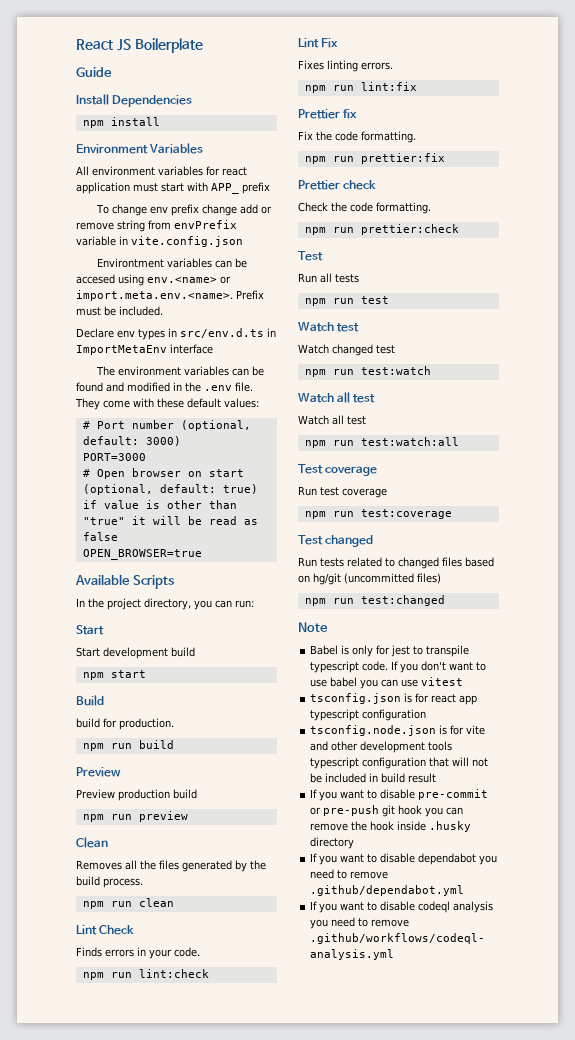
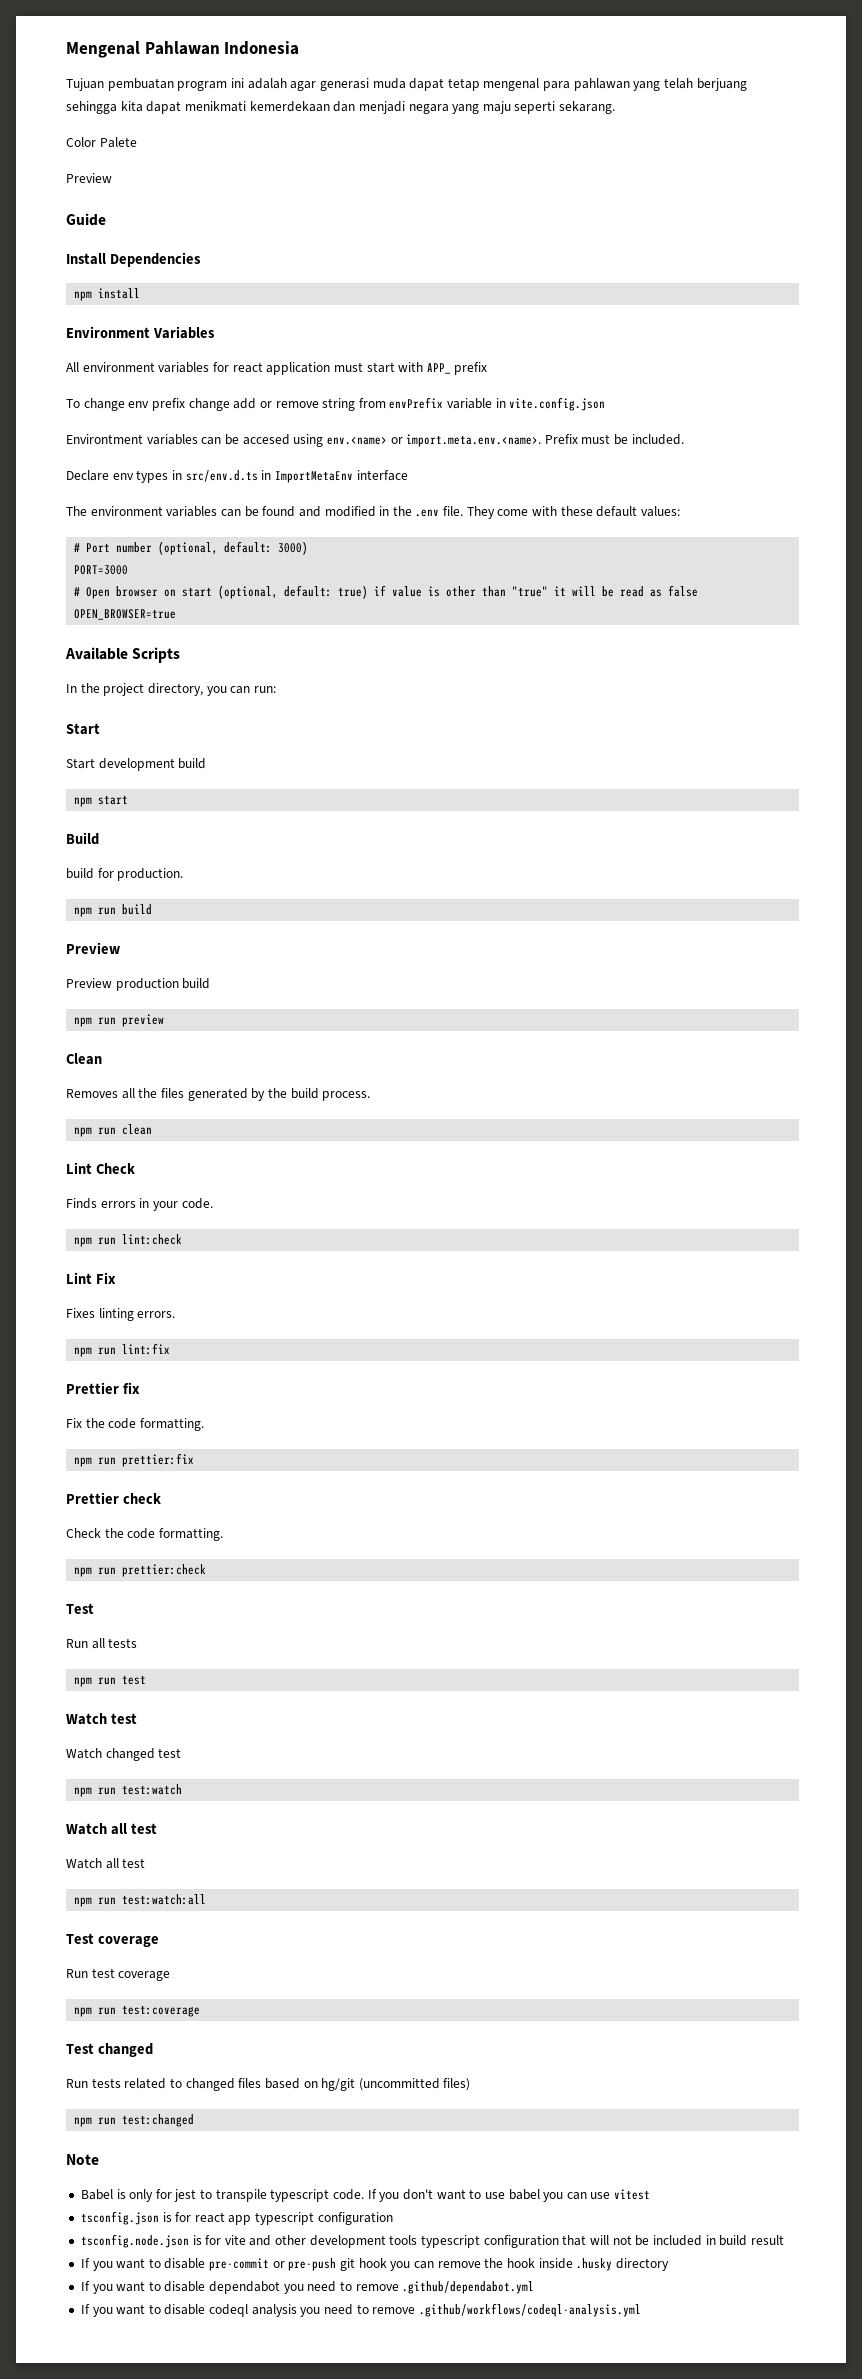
[76,38,203,53] React JS Boilerplate -> [66,41,300,58] [66,78,747,91] [66,101,616,114] [66,137,137,148] [66,173,112,183] Mengenal Pahlawan Indonesia // Tujuan pembuatan program ini adalah agar generasi muda dapat tetap mengenal para pahlawan yang telah berjuang sehingga kita dapat menikmati kemerdekaan dan menjadi negara yang maju seperti sekarang. // Color Palete // Preview

